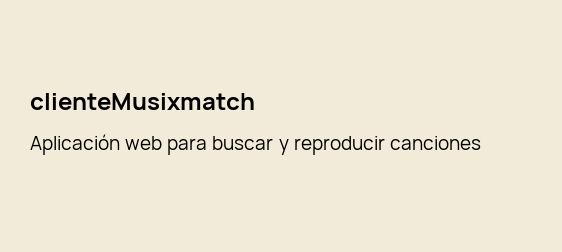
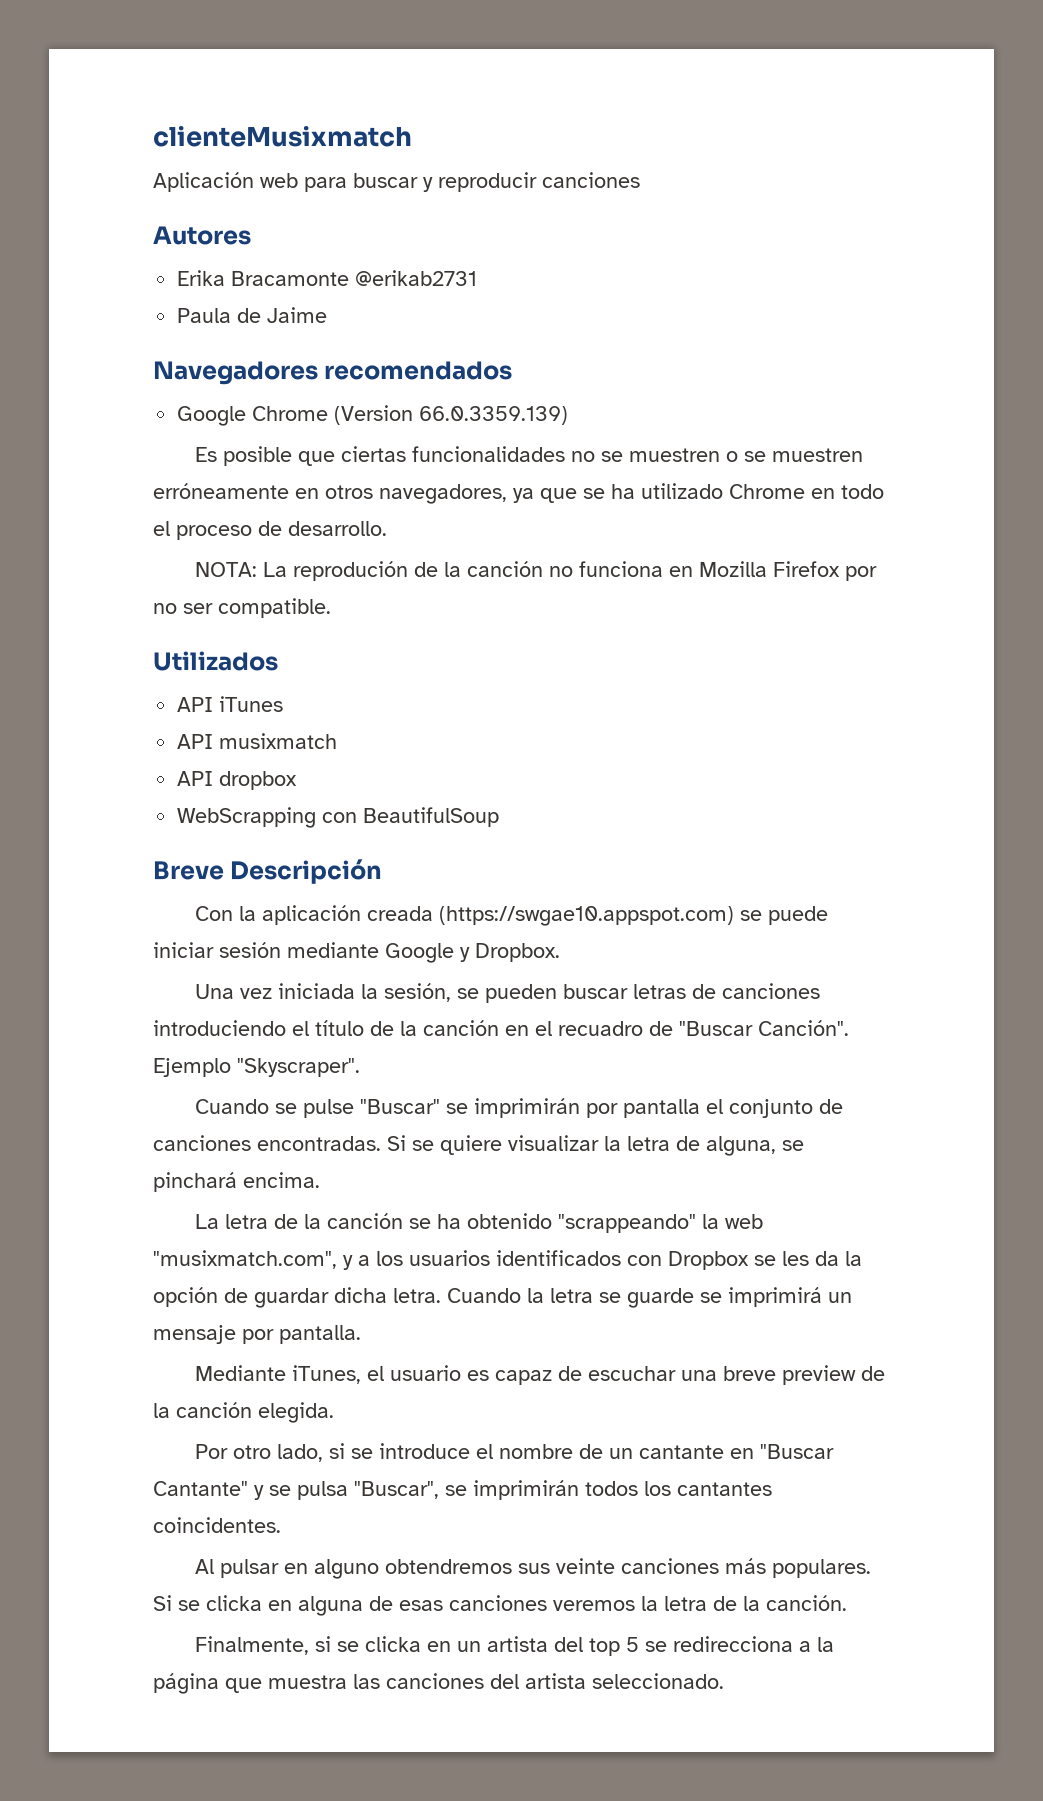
(481, 143) none -> [153,226,251,245] [177,270,478,286] [177,307,328,323] [153,361,513,385] [177,405,569,426] [195,446,864,466] [153,483,884,504] [153,521,387,540] [195,561,878,581] [153,598,331,618] [153,651,278,671] [177,696,284,712] [177,733,338,749] [177,771,298,790] [177,807,500,828] [153,859,383,884] [195,905,829,926] [153,942,560,963] [195,983,821,1003] [153,1020,849,1036] [153,1058,360,1077] [195,1098,844,1118] [153,1135,804,1156] [153,1172,320,1192] [195,1213,764,1233] [153,1250,862,1270] [153,1287,852,1308] [153,1325,361,1344] [195,1365,886,1385] [153,1402,334,1423] [195,1443,835,1462] [153,1480,772,1500] [153,1517,281,1533] [195,1558,872,1579] [153,1595,847,1616] [195,1636,835,1656] [153,1673,724,1694] // Autores // Erika Bracamonte @erikab2731 // Paula de Jaime // Navegadores recomendados // Google Chrome (Version 66.0.3359.139) // Es posible que ciertas funcionalidades no se muestren o se muestren erróneamente en otros navegadores, ya que se ha utilizado Chrome en todo el proceso de desarrollo. // NOTA: La reprodución de la canción no funciona en Mozilla Firefox por no ser compatible. // Utilizados // API iTunes // API musixmatch // API dropbox // WebScrapping con BeautifulSoup // Breve Descripción // Con la aplicación creada (https://swgae10.appspot.com) se puede iniciar sesión mediante Google y Dropbox. // Una vez iniciada la sesión, se pueden buscar letras de canciones introduciendo el título de la canción en el recuadro de "Buscar Canción". Ejemplo "Skyscraper". // Cuando se pulse "Buscar" se imprimirán por pantalla el conjunto de canciones encontradas. Si se quiere visualizar la letra de alguna, se pinchará encima. // La letra de la canción se ha obtenido "scrappeando" la web "musixmatch.com", y a los usuarios identificados con Dropbox se les da la opción de guardar dicha letra. Cuando la letra se guarde se imprimirá un mensaje por pantalla. // Mediante iTunes, el usuario es capaz de escuchar una breve preview de la canción elegida. // Por otro lado, si se introduce el nombre de un cantante en "Buscar Cantante" y se pulsa "Buscar", se imprimirán todos los cantantes coincidentes. // Al pulsar en alguno obtendremos sus veinte canciones más populares. Si se clicka en alguna de esas canciones veremos la letra de la canción. // Finalmente, si se clicka en un artista del top 5 se redirecciona a la página que muestra las canciones del artista seleccionado.

